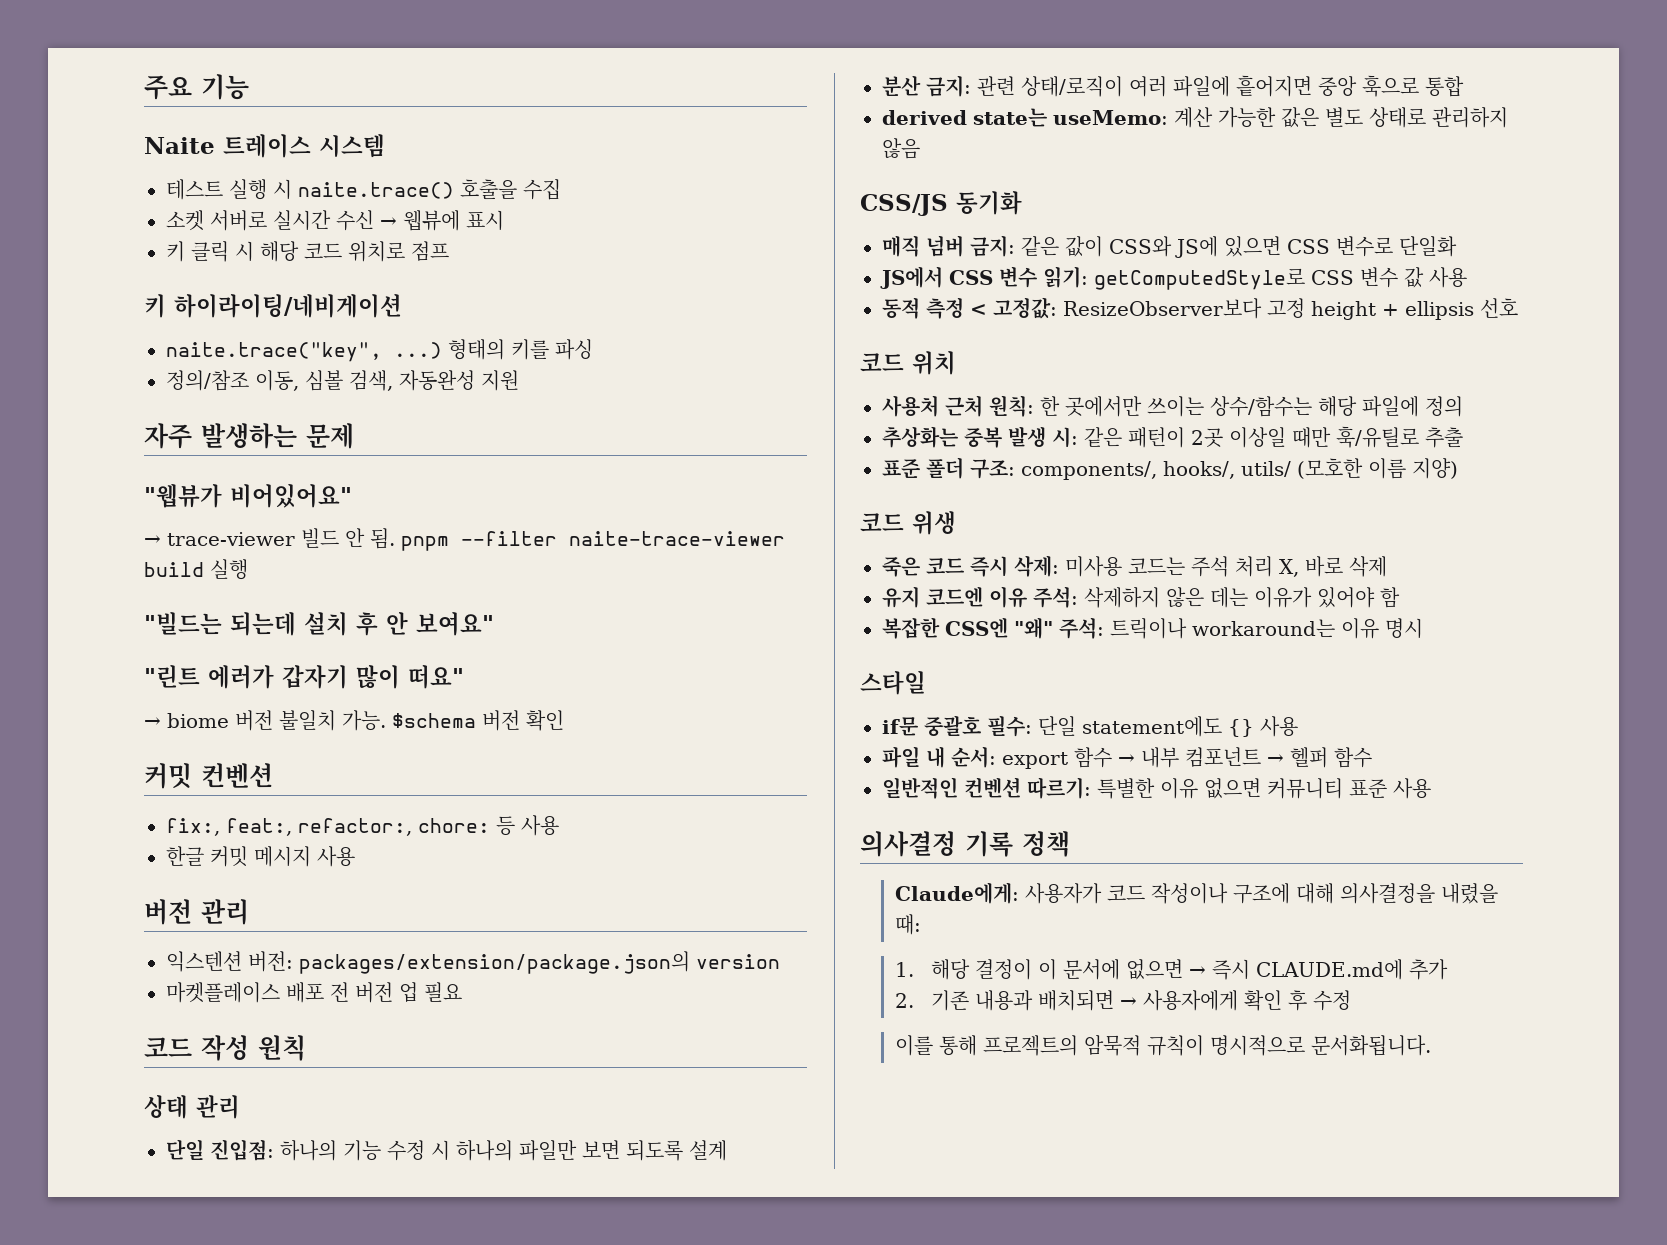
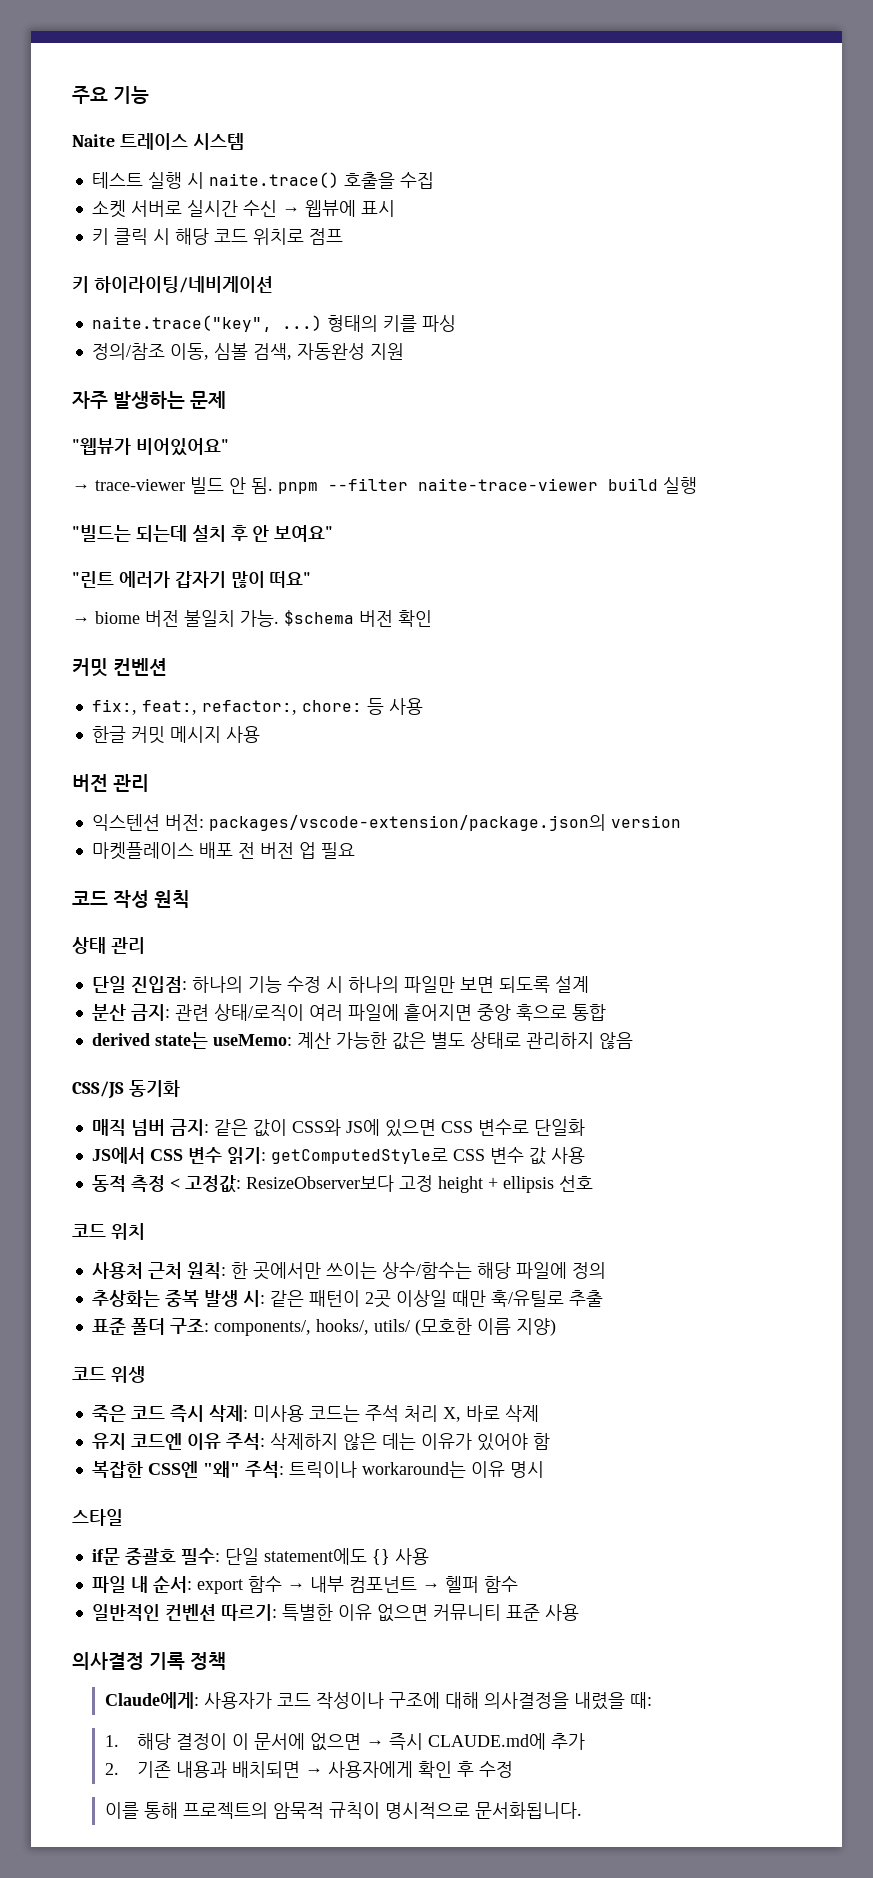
[299,951,690,974] packages/extension/package.json의 -> [208,814,606,831] packages/vscode-extension/package.json의

